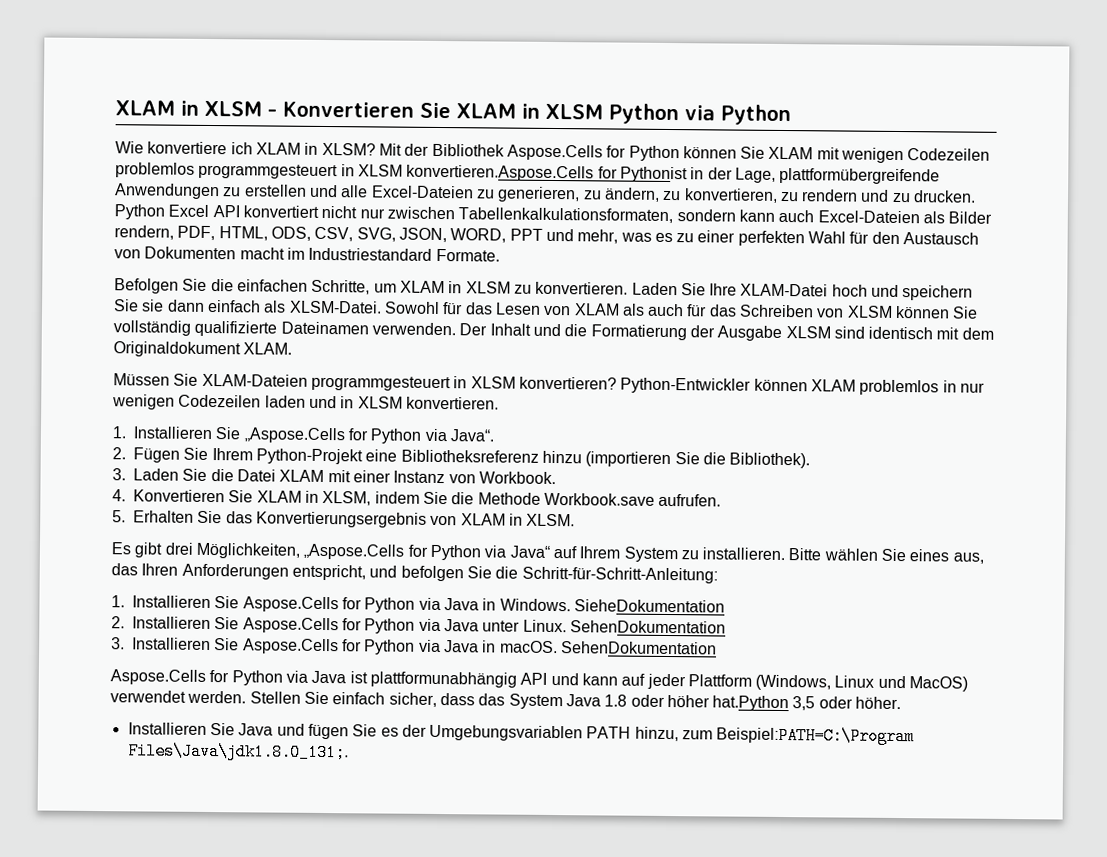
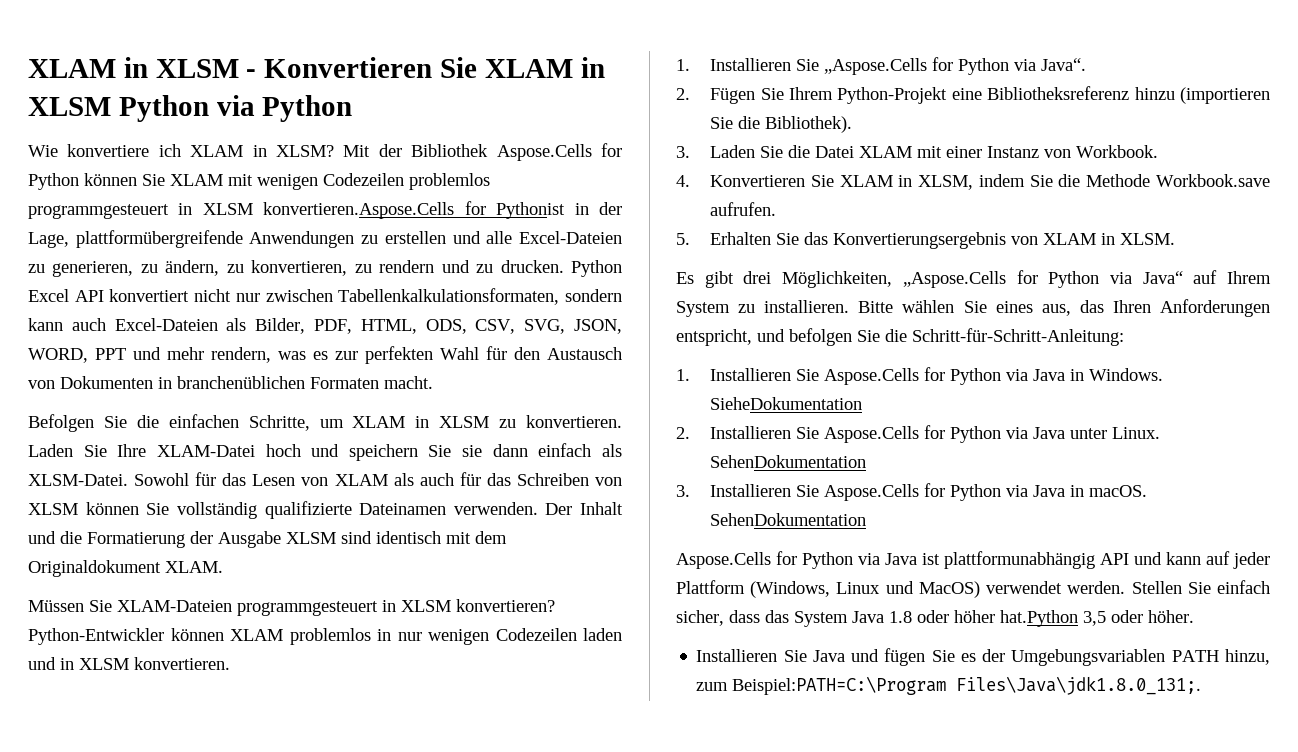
[948,211,993,224] [114,225,174,240] Bilder rendern, -> [255,318,306,334] Bilder,
[577,229,736,244] mehr, was es zu einer -> [167,347,358,363] mehr rendern, was es zur
[239,247,500,262] macht im Industriestandard Formate. -> [158,376,433,389] in branchenüblichen Formaten macht.

